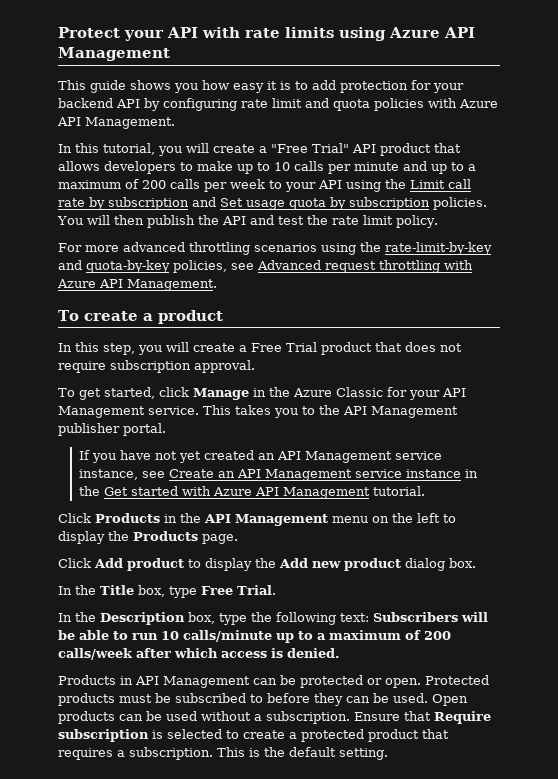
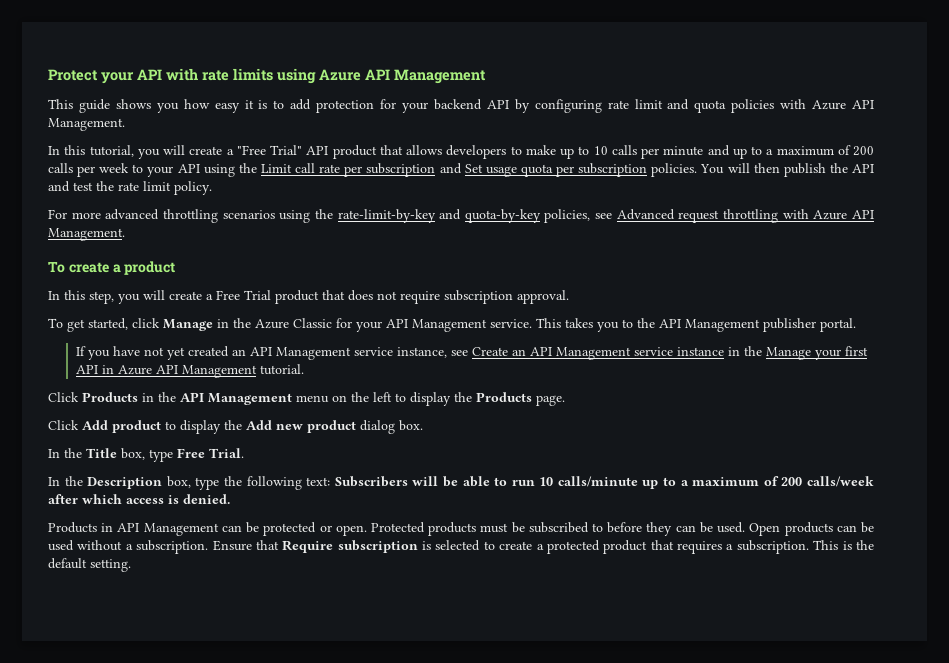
[89,197,105,210] by -> [344,166,363,177] per
[330,197,346,210] by -> [556,166,575,177] per
[103,486,211,496] Get started with -> [765,346,868,360] [75,365,114,374] Manage your first API in

